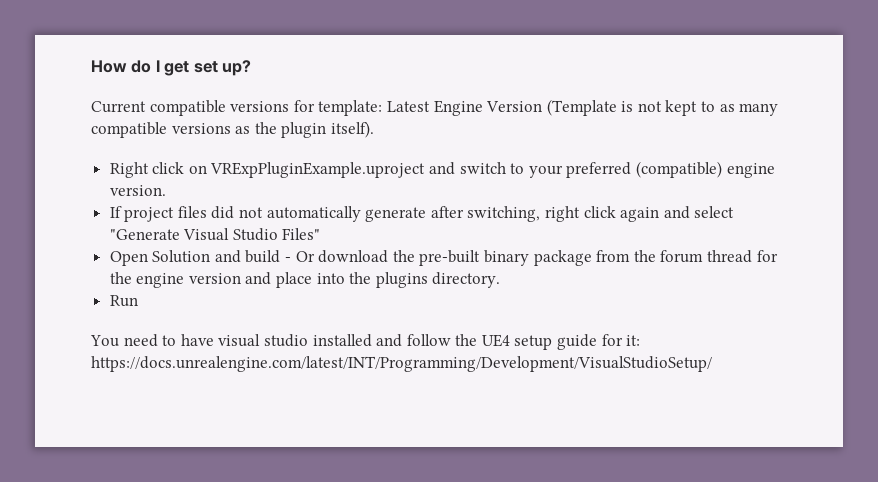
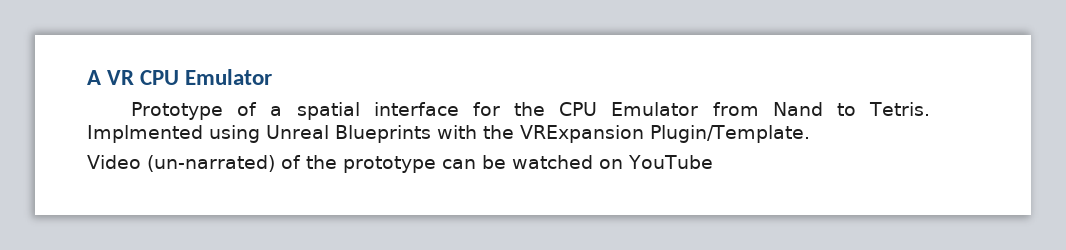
[91,60,252,76] [91,99,779,116] [91,121,374,138] [109,161,775,178] [109,185,166,196] [109,206,735,222] [109,228,321,241] [109,250,778,266] [109,272,501,288] [109,295,138,307] [90,334,641,350] [91,356,712,372] How do I get set up? // Current compatible versions for template: Latest Engine Version (Template is not kept to as many compatible versions as the plugin itself). // Right click on VRExpPluginExample.uproject and switch to your preferred (compatible) engine version. // If project files did not automatically generate after switching, right click again and select "Generate Visual Studio Files" // Open Solution and build - Or download the pre-built binary package from the forum thread for the engine version and place into the plugins directory. // Run // You need to have visual studio installed and follow the UE4 setup guide for it: https://docs.unrealengine.com/latest/INT/Programming/Development/VisualStudioSetup/ -> [87,69,273,85] [131,102,931,120] [87,125,810,143] [87,155,713,173] A VR CPU Emulator // Prototype of a spatial interface for the CPU Emulator from Nand to Tetris. Implmented using Unreal Blueprints with the VRExpansion Plugin/Template. // Video (un-narrated) of the prototype can be watched on YouTube

